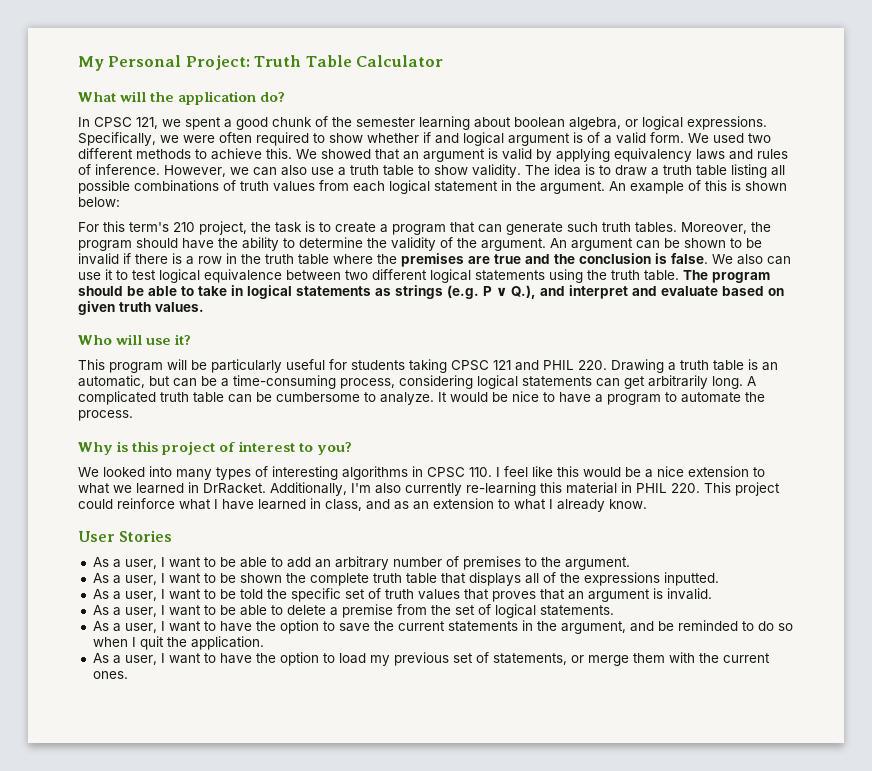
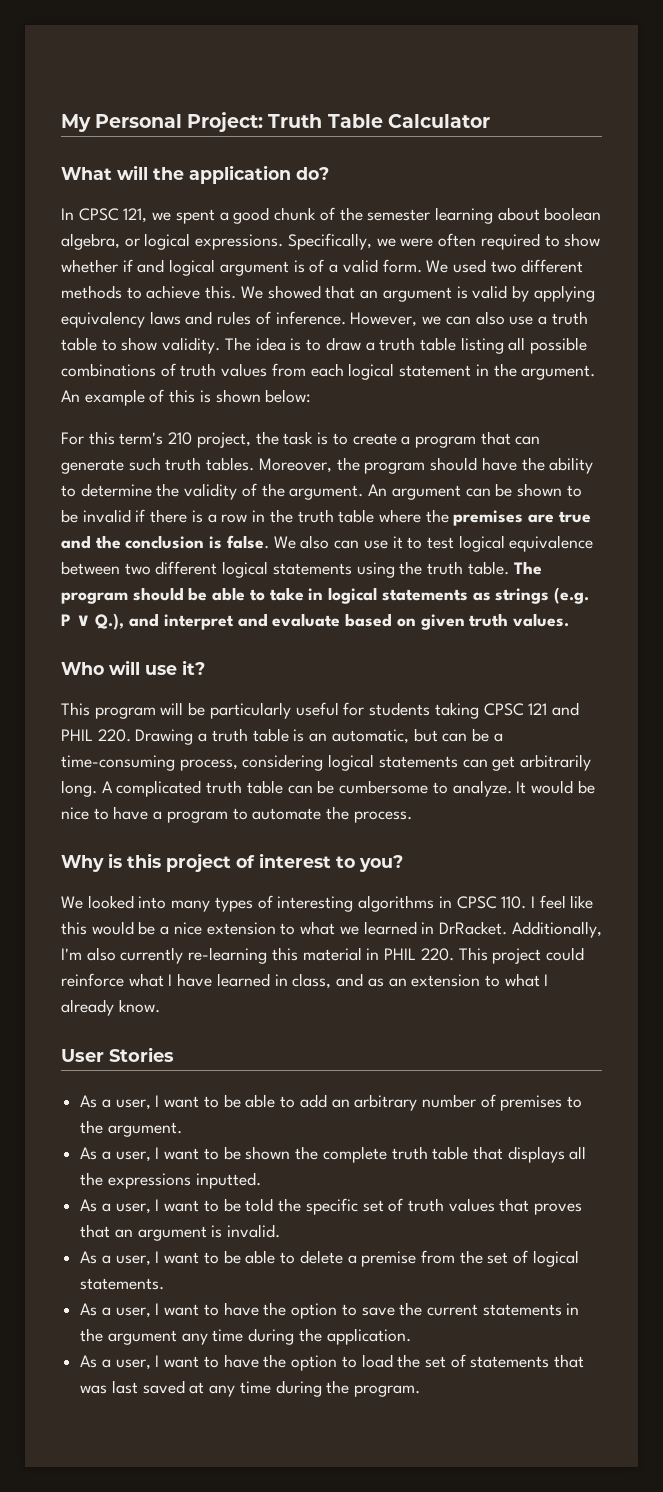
[542,572,556,583] of -> (587, 1153) none
[560,620,793,634] [92,636,164,650] argument, and be reminded to do so when I quit -> [107,1328,295,1345] argument any time during
[369,652,770,666] [92,671,128,679] my previous set of statements, or merge them with the current ones. -> [397,1354,585,1368] [80,1380,421,1397] the set of statements that was last saved at any time during the program.

